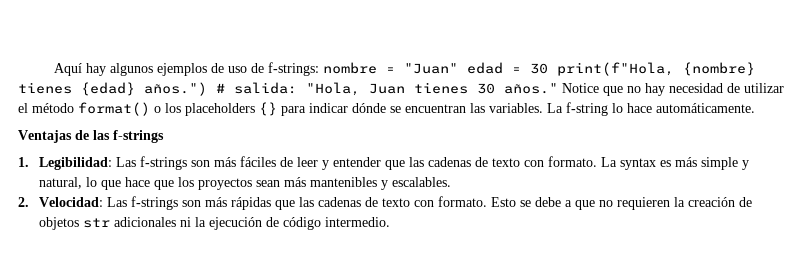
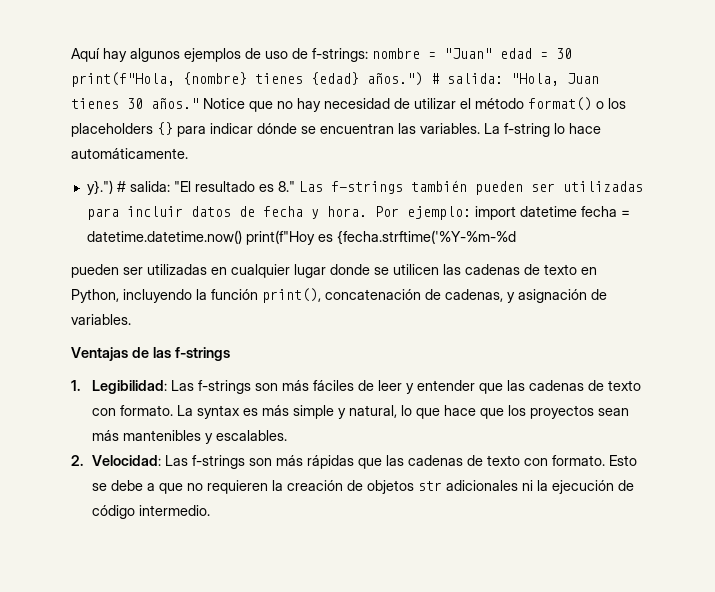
(755, 108) none -> [86,180,643,195] [86,206,630,220] [86,230,516,245] [71,264,597,278] [71,288,607,303] [71,314,131,325] // y}.") # salida: "El resultado es 8." Las f-strings también pueden ser utilizadas para incluir datos de fecha y hora. Por ejemplo: import datetime fecha = datetime.datetime.now() print(f"Hoy es {fecha.strftime('%Y-%m-%d // pueden ser utilizadas en cualquier lugar donde se utilicen las cadenas de texto en Python, incluyendo la función print(), concatenación de cadenas, y asignación de variables.

